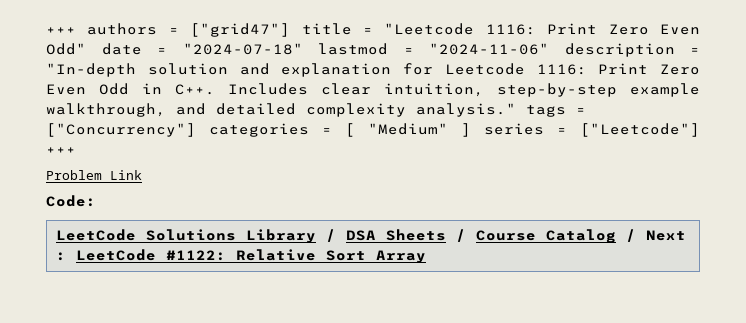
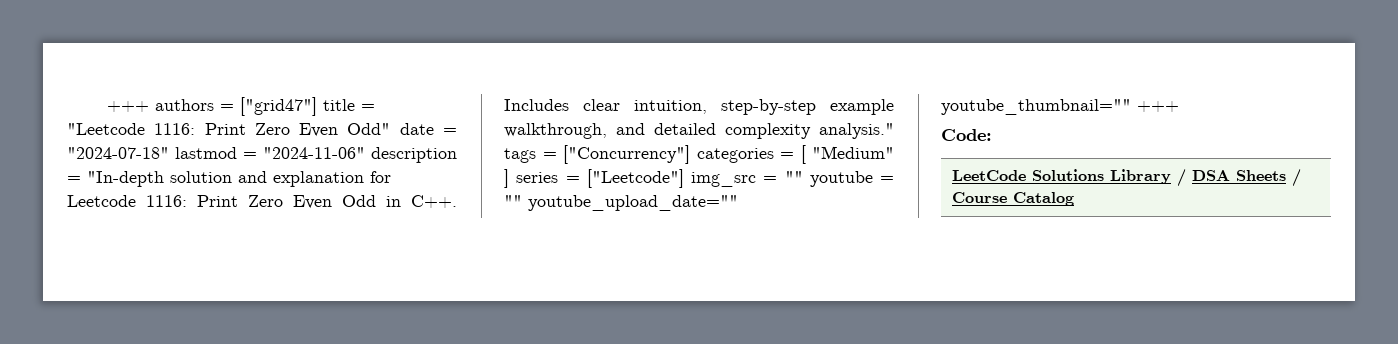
[46,147,76,154] [46,170,142,180] +++ // Problem Link -> [691,171,894,187] [504,195,738,211] [941,99,1179,115] img_src = "" youtube = "" youtube_upload_date="" youtube_thumbnail="" +++
[626,229,687,242] [56,249,427,263] / Next : LeetCode #1122: Relative Sort Array -> (1075, 199) none

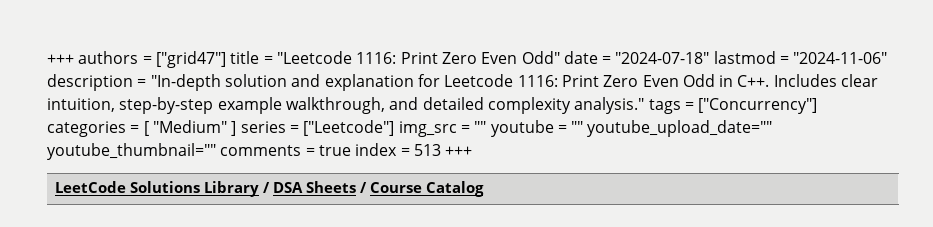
[1137,101,1179,112] [941,129,992,141] +++ // Code: -> [220,143,473,156] comments = true index = 513 +++

